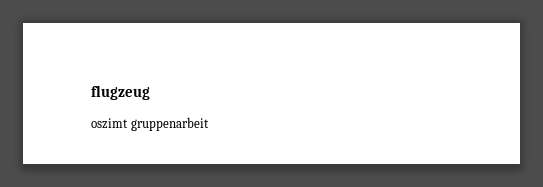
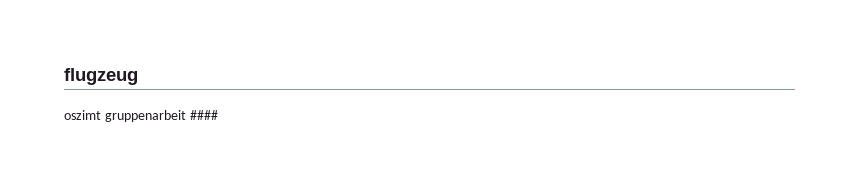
(209, 124) none -> [189,110,218,120] ####

